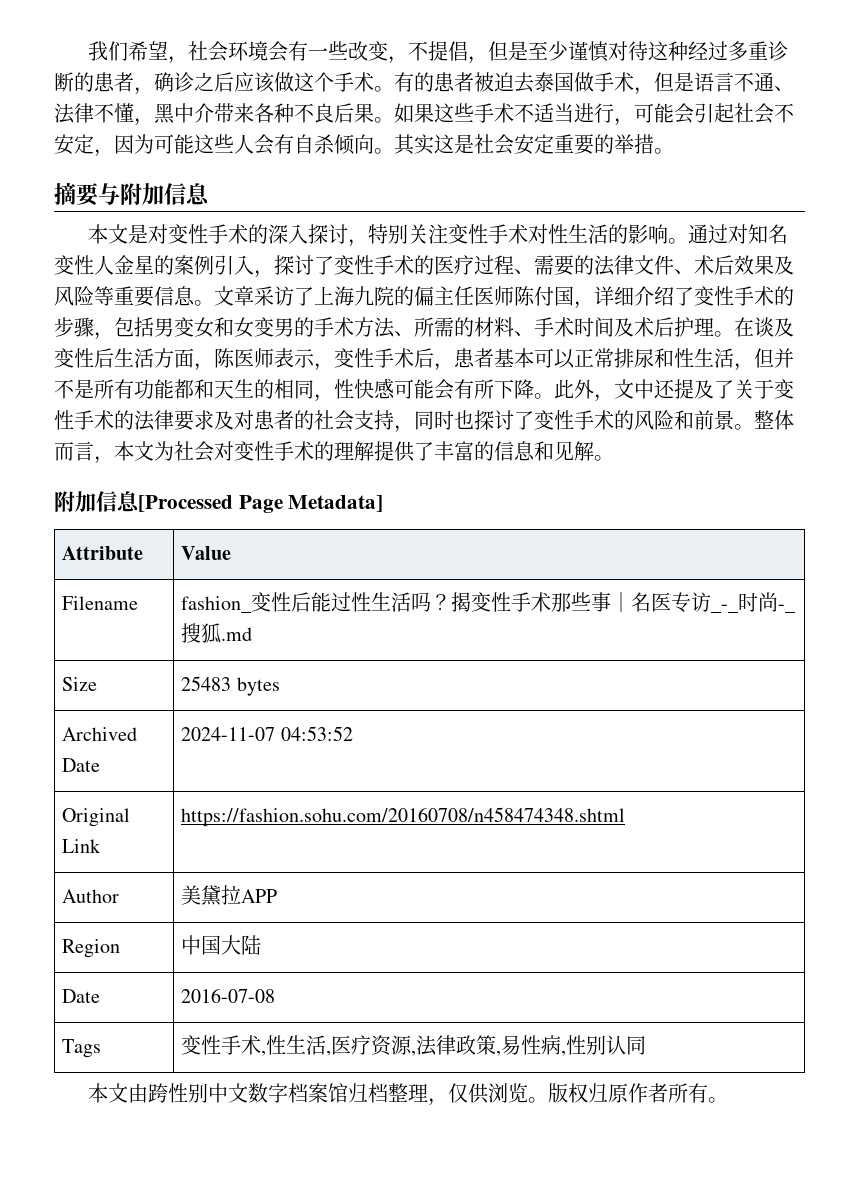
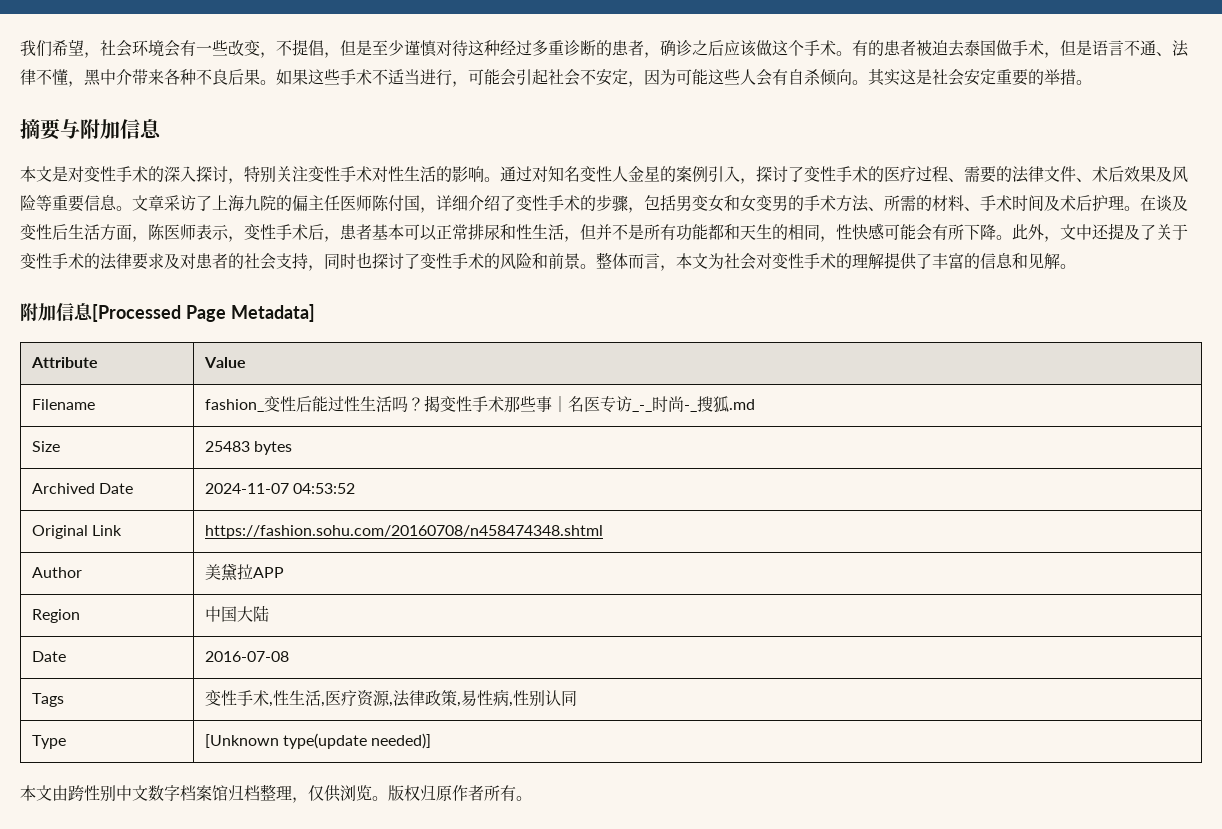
(647, 1045) none -> [31,735,66,749] [204,733,432,749] // Type | [Unknown type(update needed)]

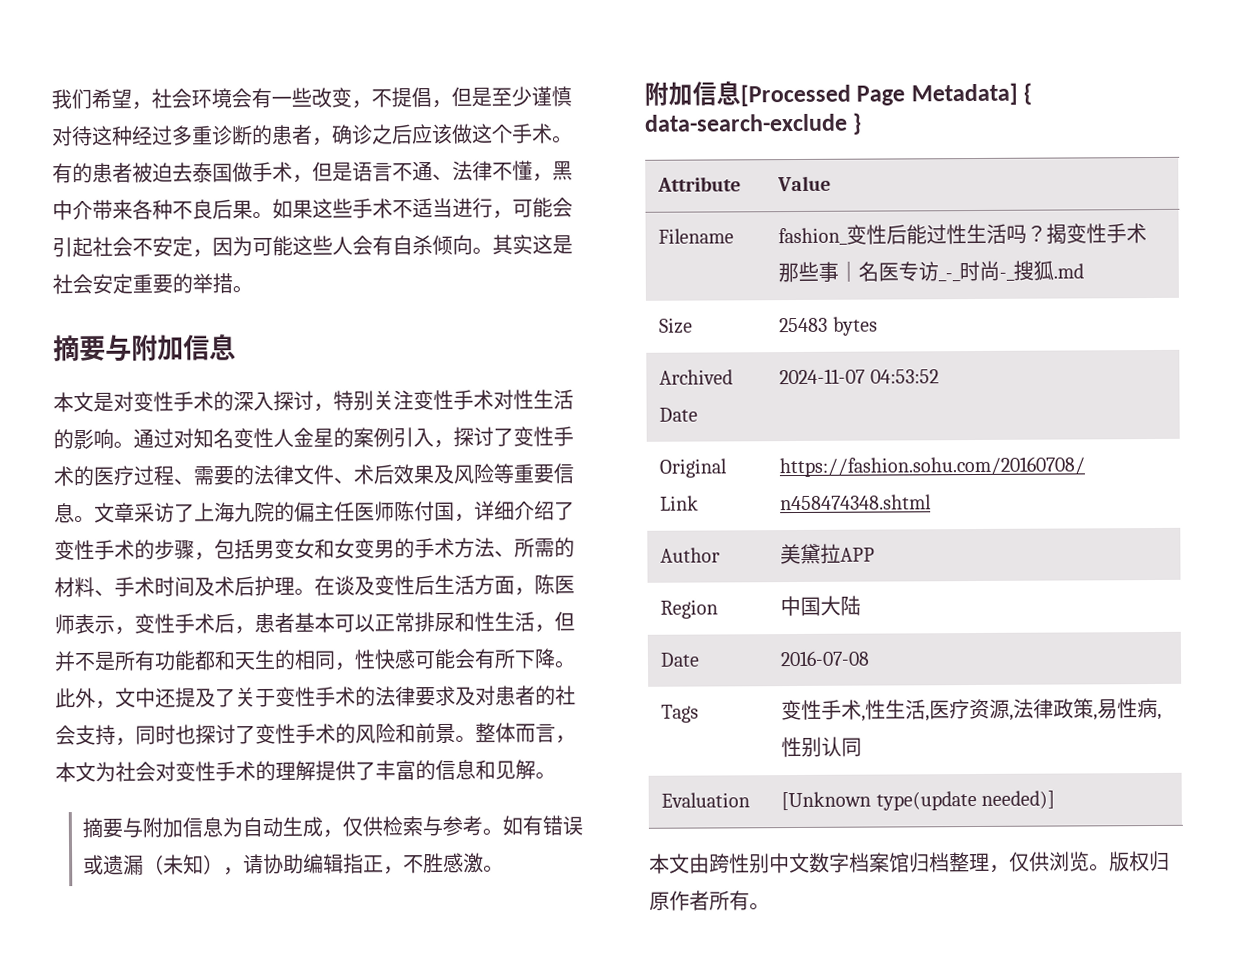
(1076, 266) none -> [81,815,583,838] [82,852,504,876] // 摘要与附加信息为自动生成，仅供检索与参考。如有错误或遗漏（未知），请协助编辑指正，不胜感激。
(315, 313) none -> [1023,82,1033,105] [644,112,863,135] { data-search-exclude }
[31,735,66,749] Type -> [661,792,751,808] Evaluation

